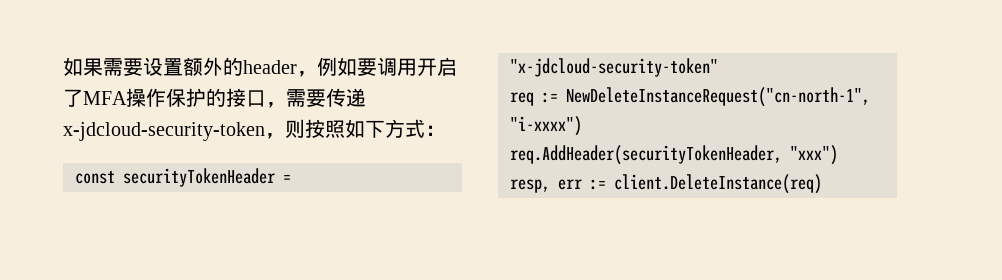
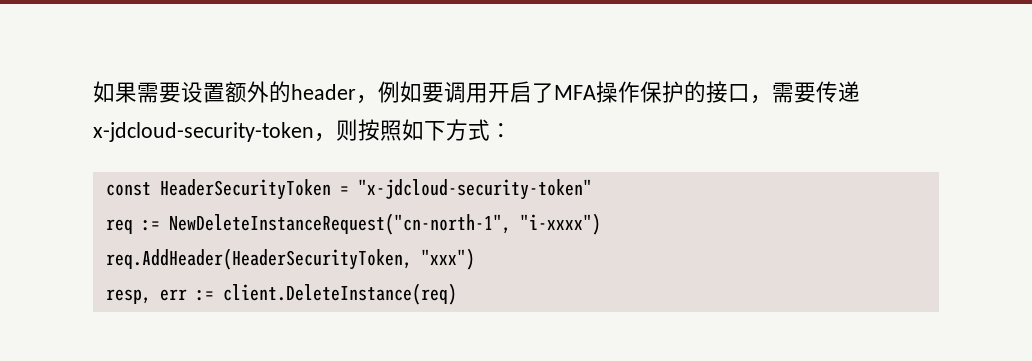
[123,168,275,187] securityTokenHeader -> [159,179,331,200] HeaderSecurityToken
[510,145,782,165] req.AddHeader(securityTokenHeader, -> [105,248,412,270] req.AddHeader(HeaderSecurityToken,

